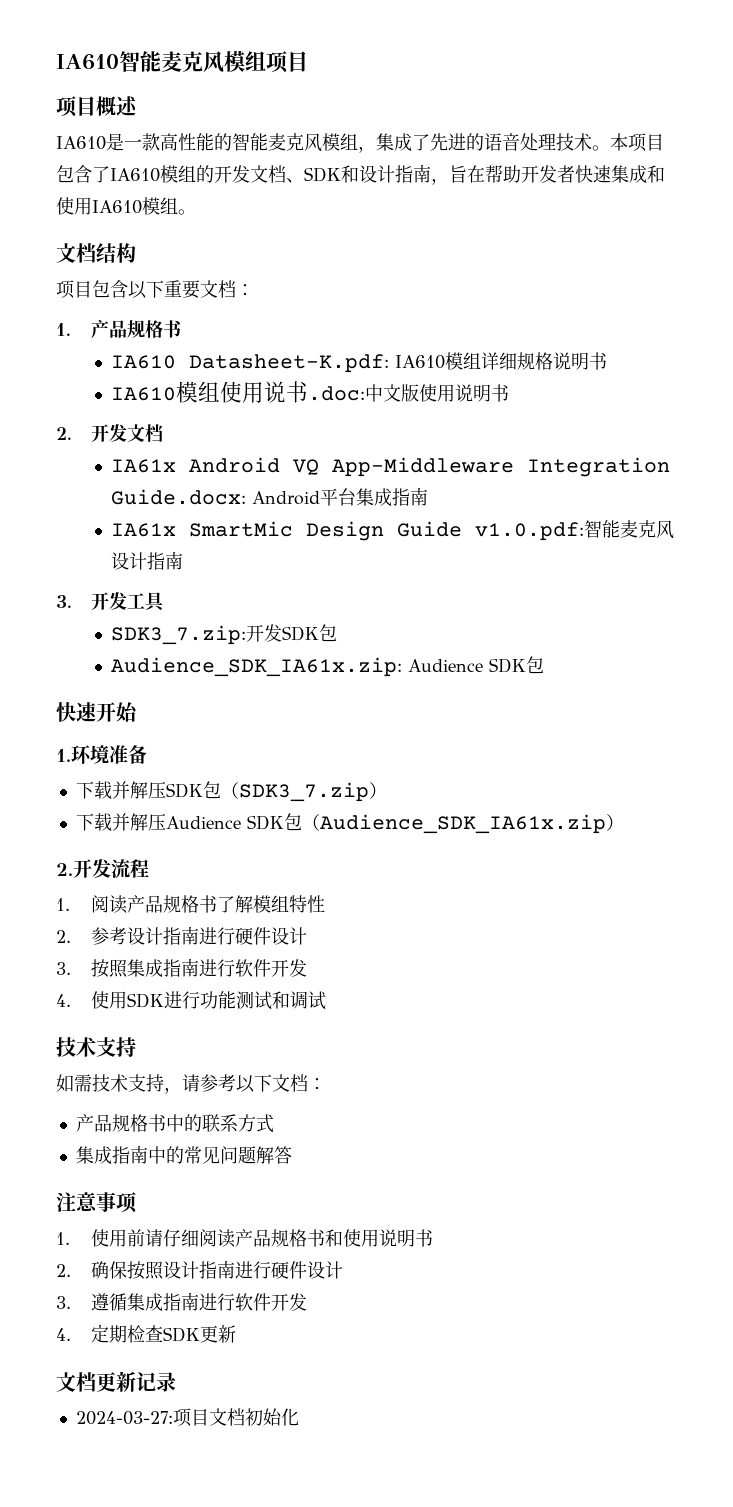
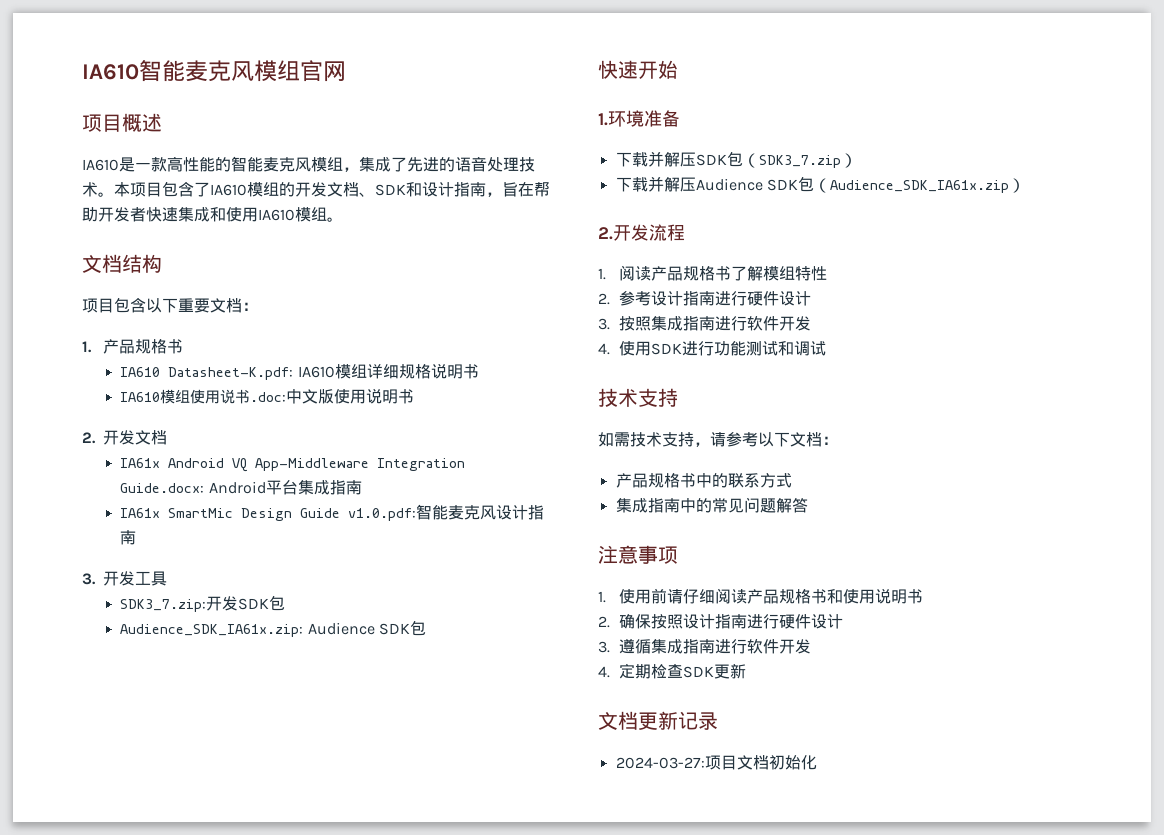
[266,51,308,73] 项目 -> [300,60,346,82] 官网

